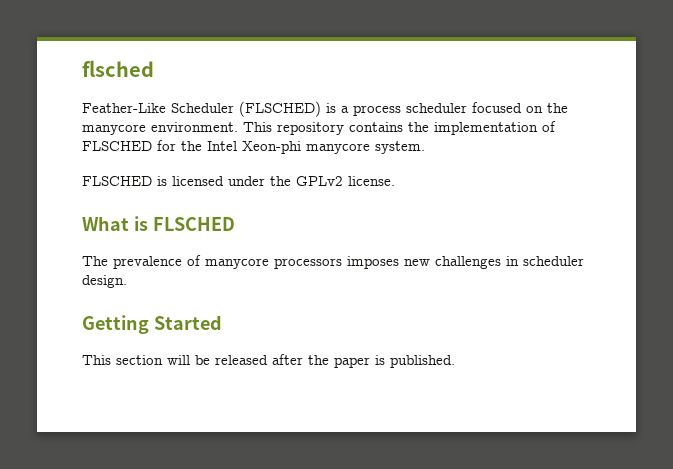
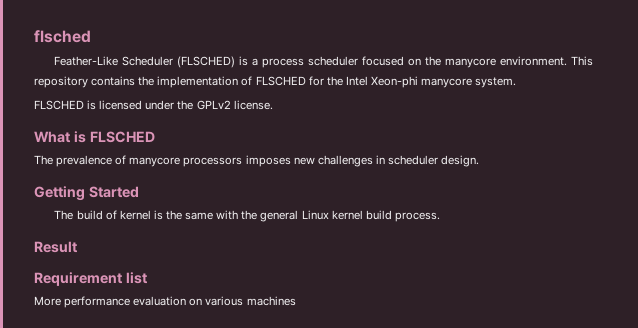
[82,354,455,368] This section will be released after the paper is published. -> [54,210,440,222] [34,241,77,253] [34,272,147,286] [34,296,296,308] The build of kernel is the same with the general Linux kernel build process. // Result // Requirement list // More performance evaluation on various machines

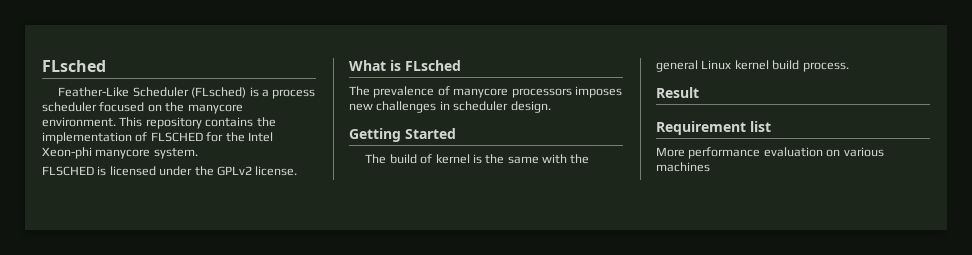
[34,30,91,43] flsched -> [42,60,106,72] FLsched
[177,56,236,68] (FLSCHED) -> [191,87,247,98] (FLsched)
[89,131,155,143] FLSCHED -> [405,60,461,71] FLsched

